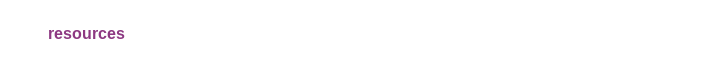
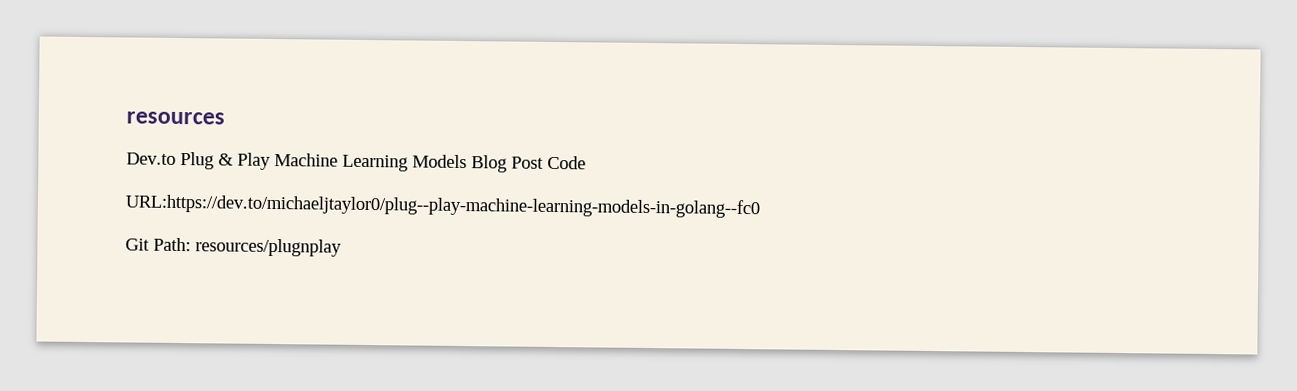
(125, 34) none -> [126,152,586,173] [125,193,760,219] [125,237,342,257] // Dev.to Plug & Play Machine Learning Models Blog Post Code // URL:https://dev.to/michaeljtaylor0/plug--play-machine-learning-models-in-golang--fc0 // Git Path: resources/plugnplay

